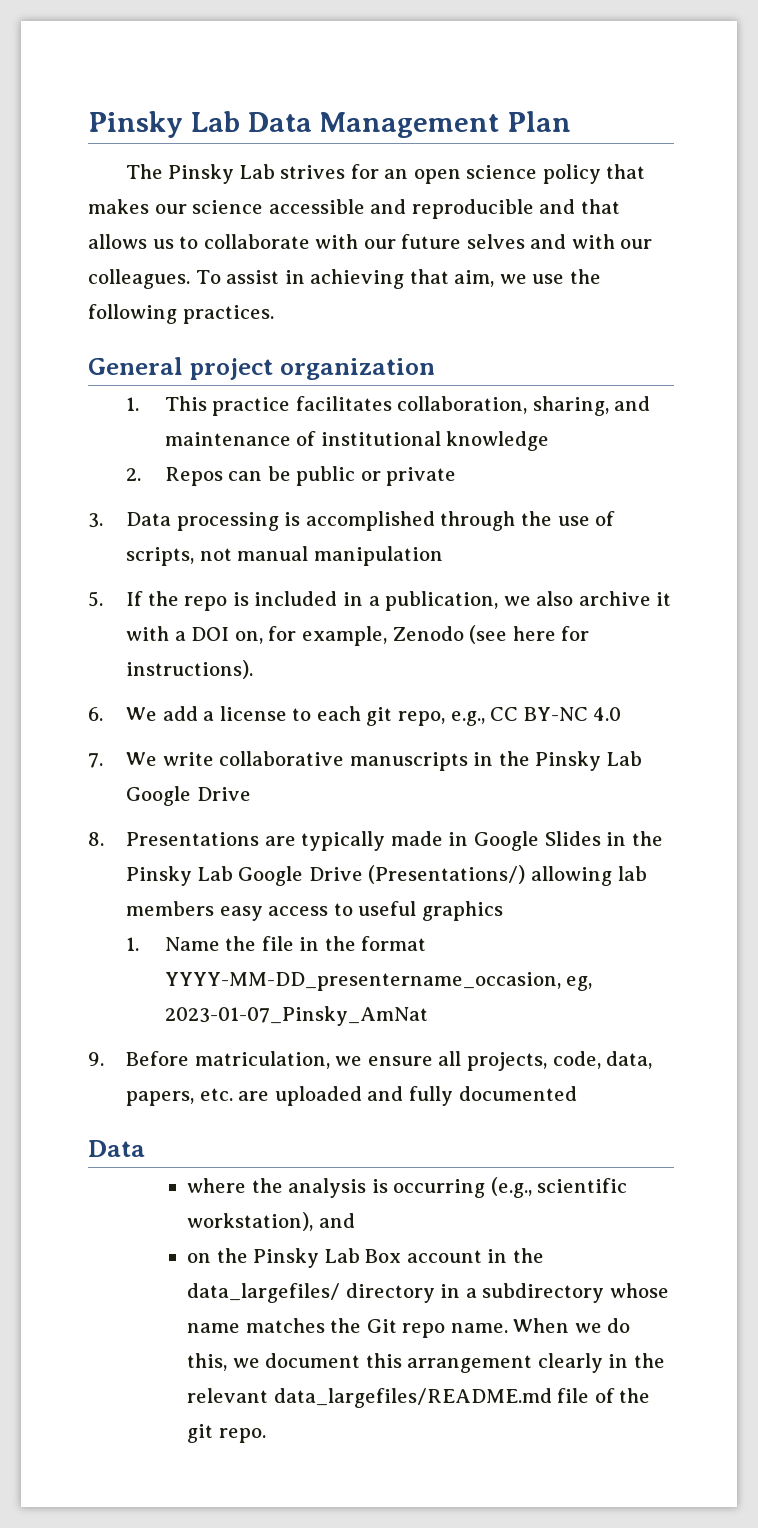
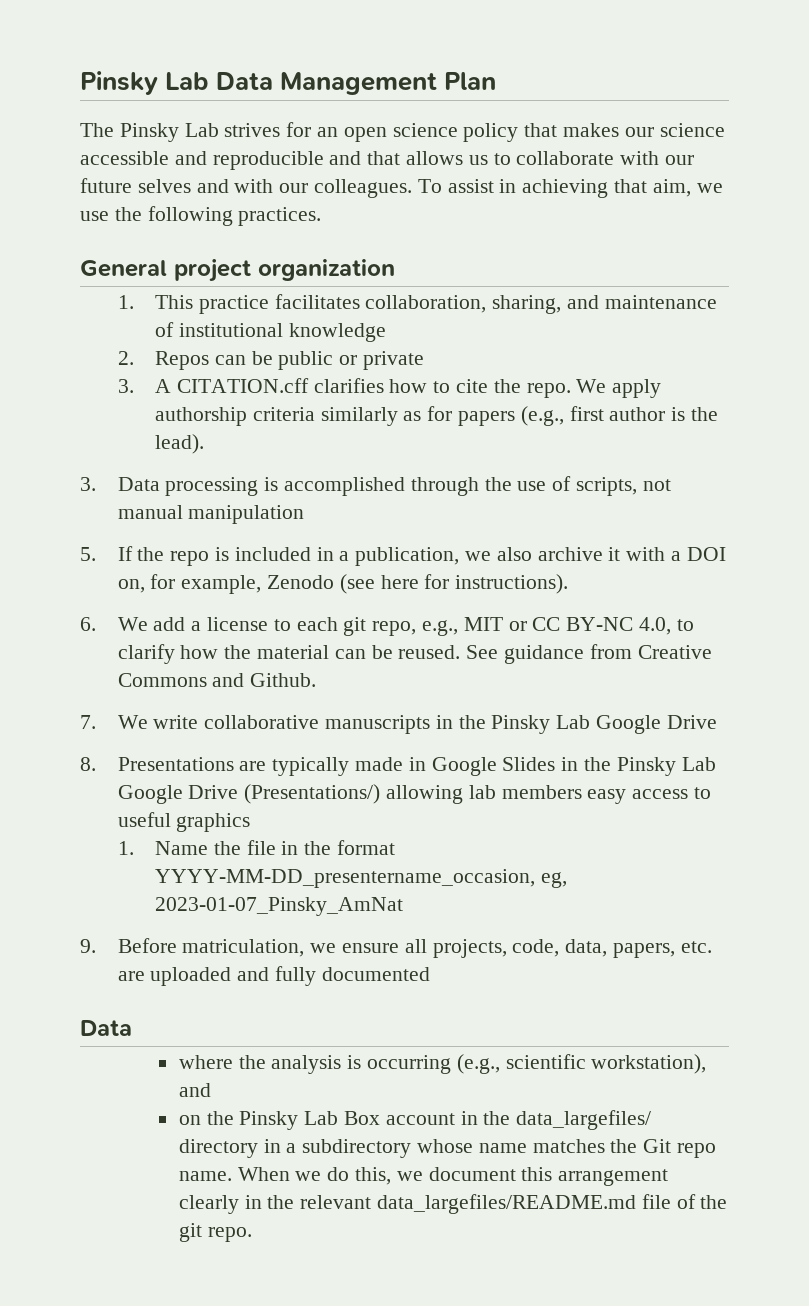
(457, 476) none -> [117,378,662,398] [155,406,719,426] [155,434,205,454] // 3. A CITATION.cff clarifies how to cite the repo. We apply authorship criteria similarly as for papers (e.g., first author is the lead).
[490,707,622,721] CC BY-NC 4.0 -> [463,617,694,635] [117,644,712,664] [117,673,317,687] MIT or CC BY-NC 4.0, to clarify how the material can be reused. See guidance from Creative Commons and Github.

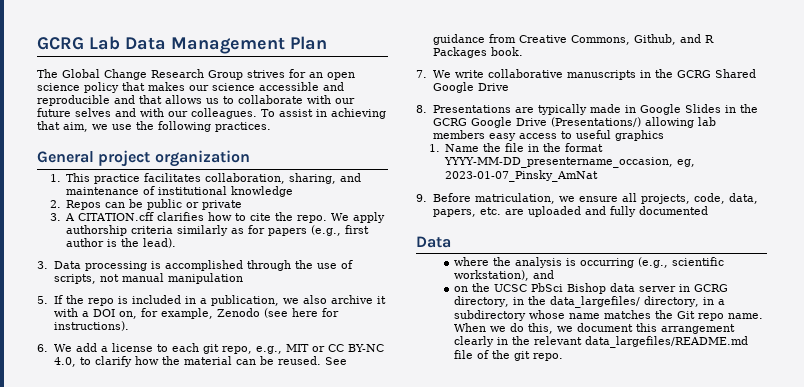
[80,71,158,95] Pinsky -> [37,37,84,50] GCRG
[119,123,219,142] Pinsky Lab -> [62,69,243,80] Global Change Research Group
[117,673,317,687] Commons and Github. -> [570,34,714,45] [432,47,523,58] Commons, Github, and R Packages book.
[491,715,591,734] Pinsky Lab -> [676,69,756,78] GCRG Shared
[616,757,716,776] Pinsky Lab -> [432,118,467,126] GCRG
[239,1111,455,1130] Pinsky Lab Box account -> [493,283,728,294] [453,296,509,307] UCSC PbSci Bishop data server in GCRG directory,
[178,1139,258,1158] directory -> [643,296,699,307] directory,

